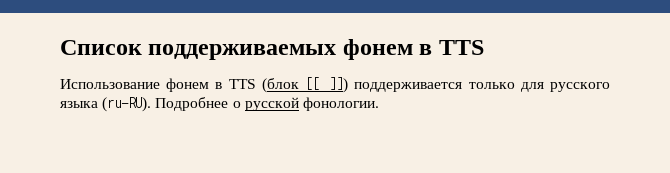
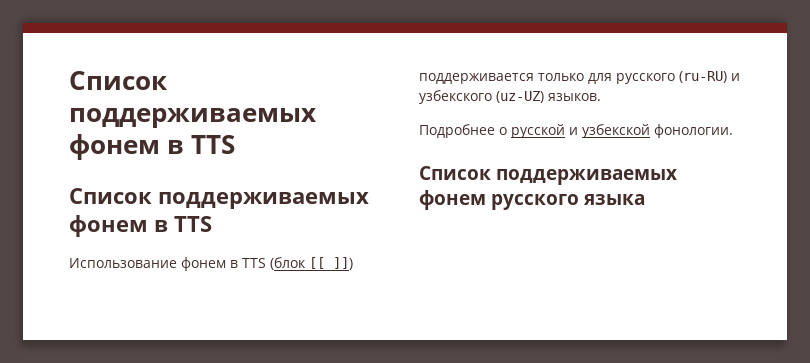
[60,39,484,60] Список поддерживаемых фонем в TTS -> [69,71,168,90] [69,108,316,128] [69,134,235,160] [69,188,369,209] [69,215,212,237] Список поддерживаемых фонем в TTS // Список поддерживаемых фонем в TTS
[60,97,152,112] языка (ru-RU). -> [679,71,740,83] [419,90,601,104] (ru-RU) и узбекского (uz-UZ) языков. //
(299, 104) none -> [569,124,650,138] и узбекской
(379, 104) none -> [419,166,678,185] [419,190,646,210] // Список поддерживаемых фонем русского языка

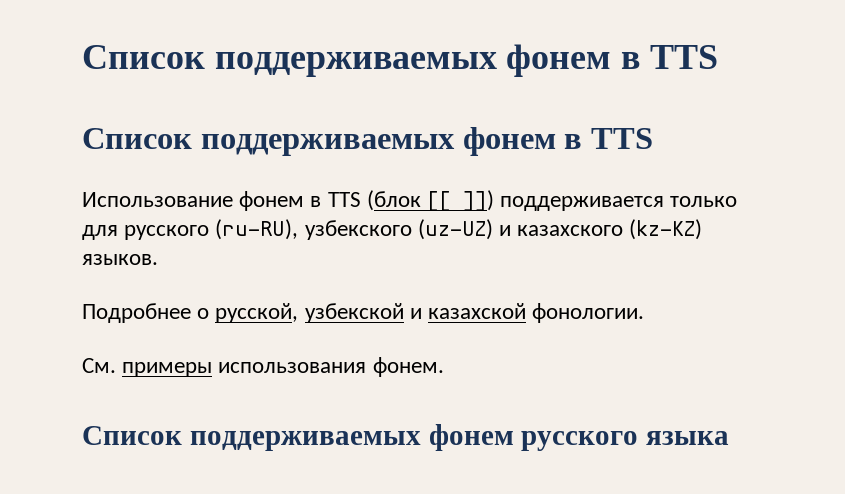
[679,71,740,83] [419,90,601,104] [419,124,733,138] (ru-RU) и узбекского (uz-UZ) языков. // Подробнее о русской и узбекской фонологии. -> [215,219,703,240] [82,254,158,265] [82,303,645,323] [82,357,444,377] (ru-RU), узбекского (uz-UZ) и казахского (kz-KZ) языков. // Подробнее о русской, узбекской и казахской фонологии. // См. примеры использования фонем.

